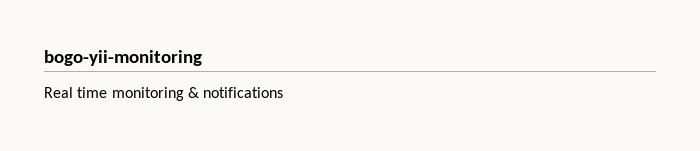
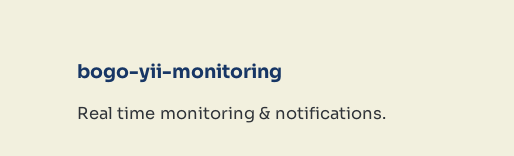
[203,87,284,98] notifications -> [274,106,386,120] notifications.

